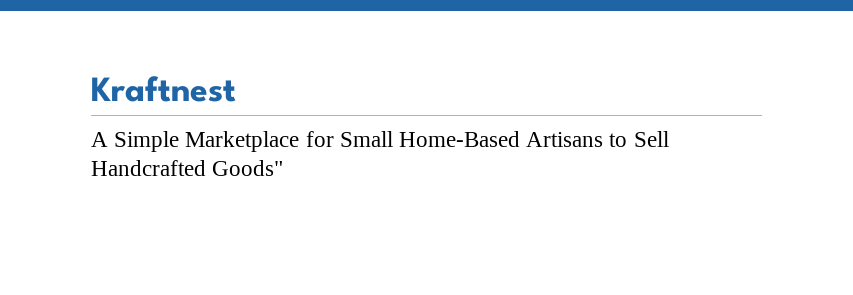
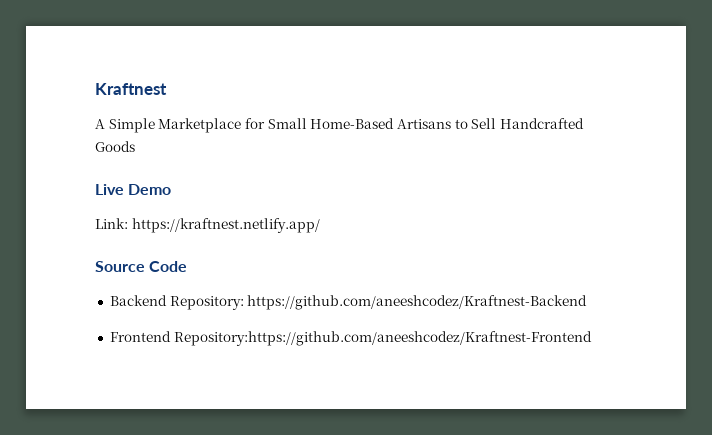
[212,160,284,176] Goods" -> [95,141,135,152] [95,184,172,195] [95,218,320,233] [95,261,188,272] [109,295,588,310] [109,331,592,346] Goods // Live Demo // Link: https://kraftnest.netlify.app/ // Source Code // Backend Repository: https://github.com/aneeshcodez/Kraftnest-Backend // Frontend Repository:https://github.com/aneeshcodez/Kraftnest-Frontend

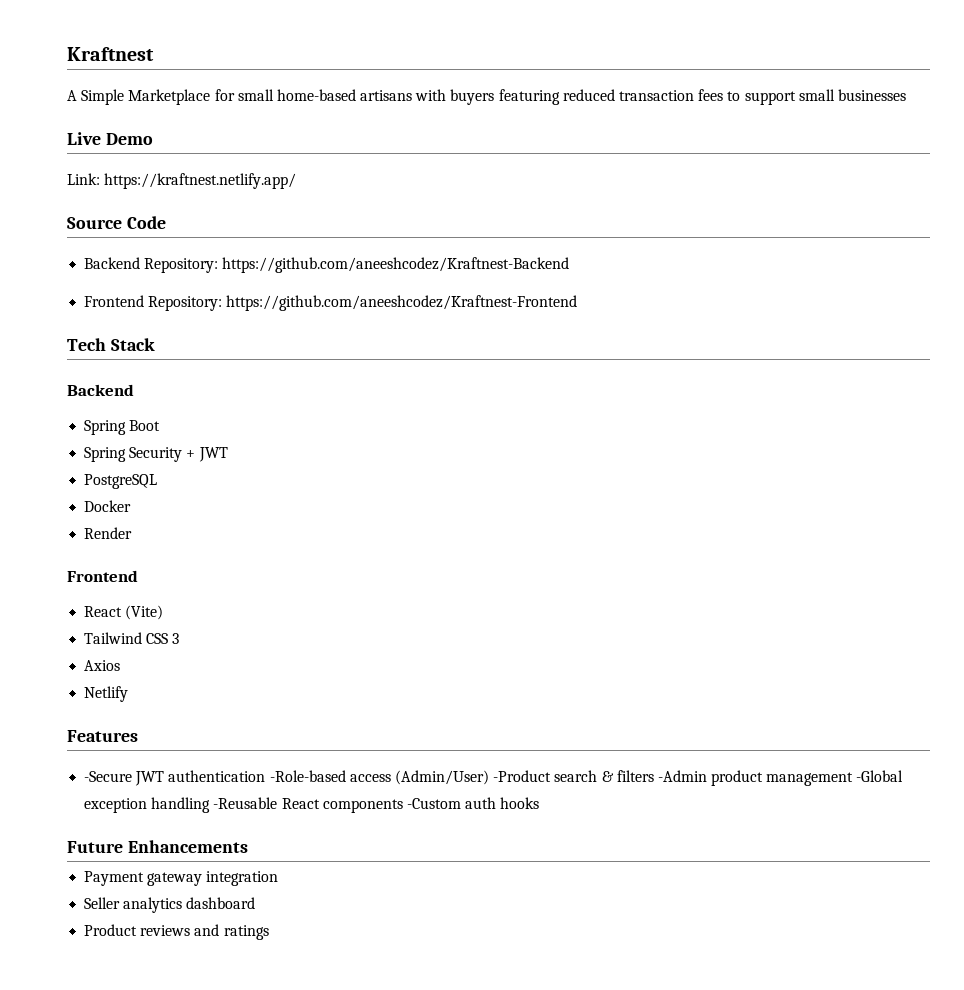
[267,118,584,129] [95,141,135,152] Small Home-Based Artisans to Sell Handcrafted Goods -> [237,89,906,105] small home-based artisans with buyers featuring reduced transaction fees to support small businesses
[173,331,592,346] Repository:https://github.com/aneeshcodez/Kraftnest-Frontend -> [148,295,578,311] [67,338,155,351] [67,384,134,396] [84,420,161,435] [84,447,228,462] [84,474,158,489] [84,500,132,512] [84,527,133,539] [67,570,138,582] [84,605,164,620] [84,632,180,644] [84,660,121,671] [84,686,129,702] [67,730,138,742] [84,770,904,786] [84,797,540,813] [67,840,248,853] [84,871,279,886] [84,897,256,913] [84,924,269,940] Repository: https://github.com/aneeshcodez/Kraftnest-Frontend // Tech Stack // Backend // Spring Boot // Spring Security + JWT // PostgreSQL // Docker // Render // Frontend // React (Vite) // Tailwind CSS 3 // Axios // Netlify // Features // -Secure JWT authentication -Role-based access (Admin/User) -Product search & filters -Admin product management -Global exception handling -Reusable React components -Custom auth hooks // Future Enhancements // Payment gateway integration // Seller analytics dashboard // Product reviews and ratings

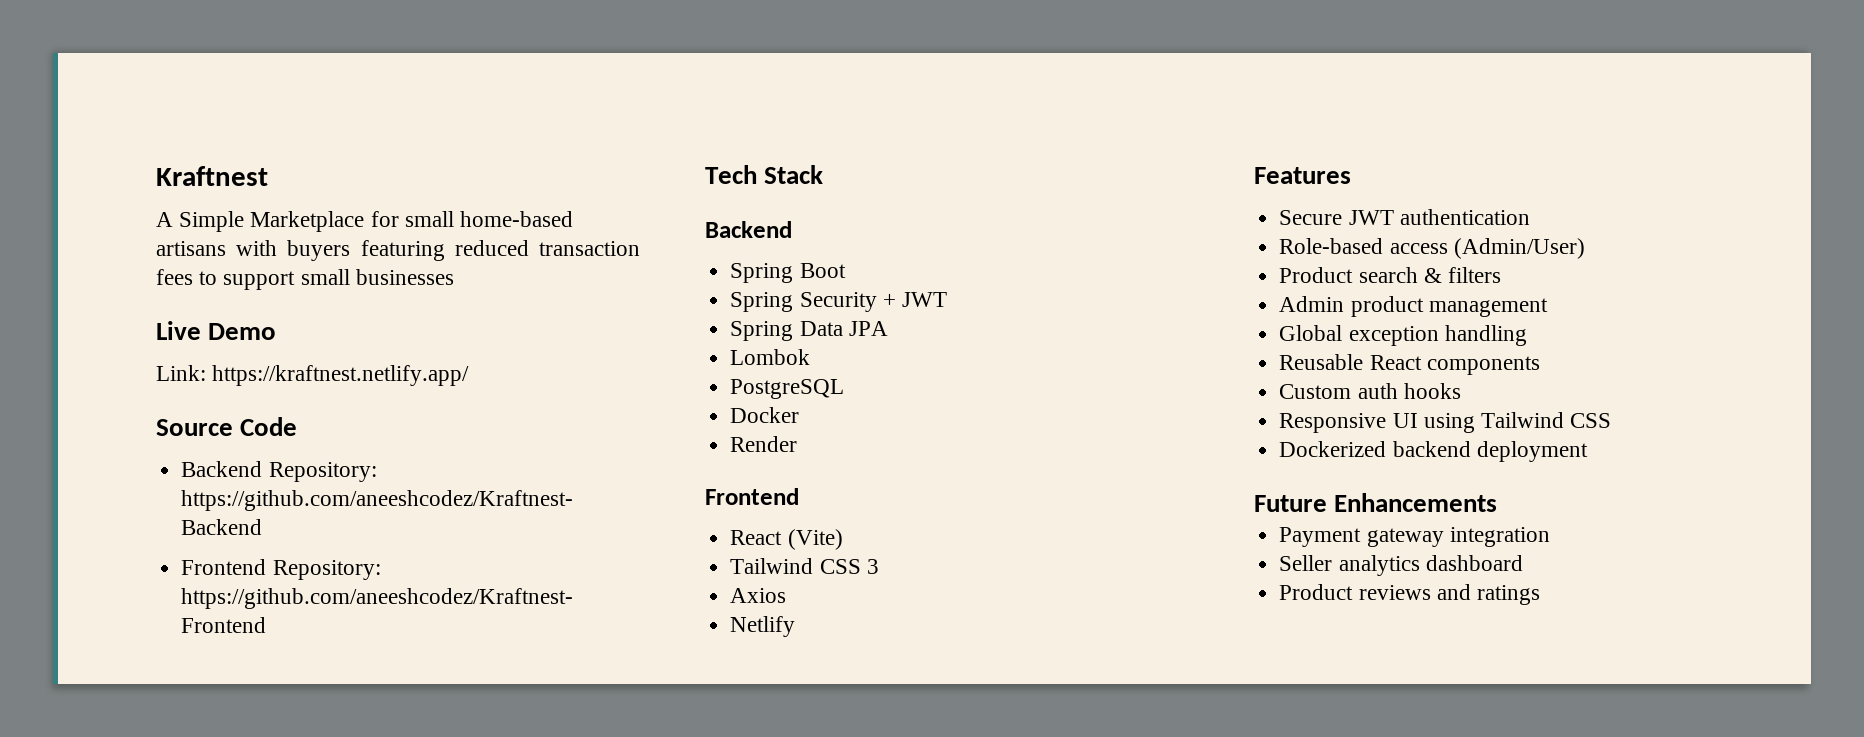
(228, 454) none -> [730,321,888,341] [730,349,811,365] // Spring Data JPA // Lombok
[84,771,133,782] -Secure -> [1279,210,1343,225] Secure
[269,770,346,782] -Role-based -> [1279,238,1384,254] // Role-based
[493,770,552,782] -Product -> [1279,267,1354,283] // Product
[657,770,707,782] -Admin -> [1279,296,1345,312] // Admin
[856,770,904,782] -Global -> [1279,325,1343,341] // Global
[213,797,278,809] -Reusable -> [1279,354,1364,370] // Reusable
[406,798,461,809] -Custom -> [1279,384,1352,399] // Custom
(540, 803) none -> [1279,412,1612,433] [1279,441,1588,462] // Responsive UI using Tailwind CSS // Dockerized backend deployment

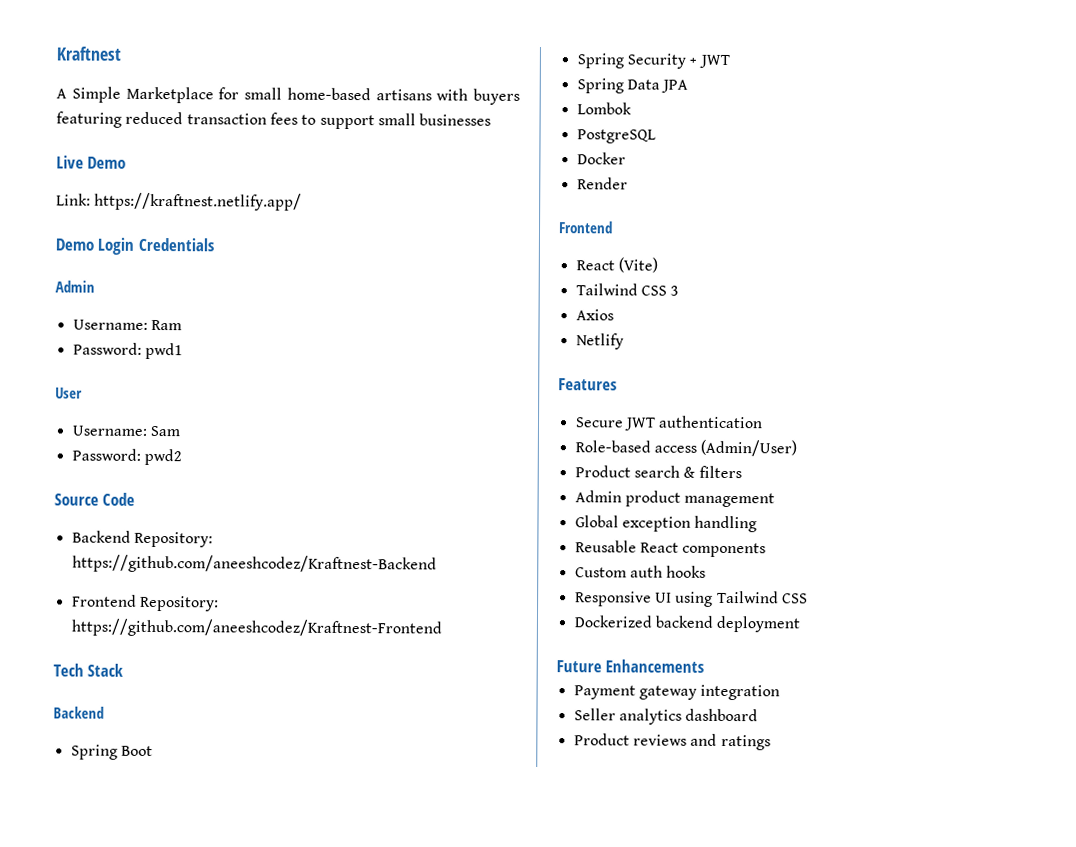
(470, 375) none -> [55,237,214,255] [55,280,95,293] [72,319,182,331] [72,342,183,360] [55,387,83,399] [71,425,180,437] [71,448,182,466] // Demo Login Credentials // Admin // Username: Ram // Password: pwd1 // User // Username: Sam // Password: pwd2

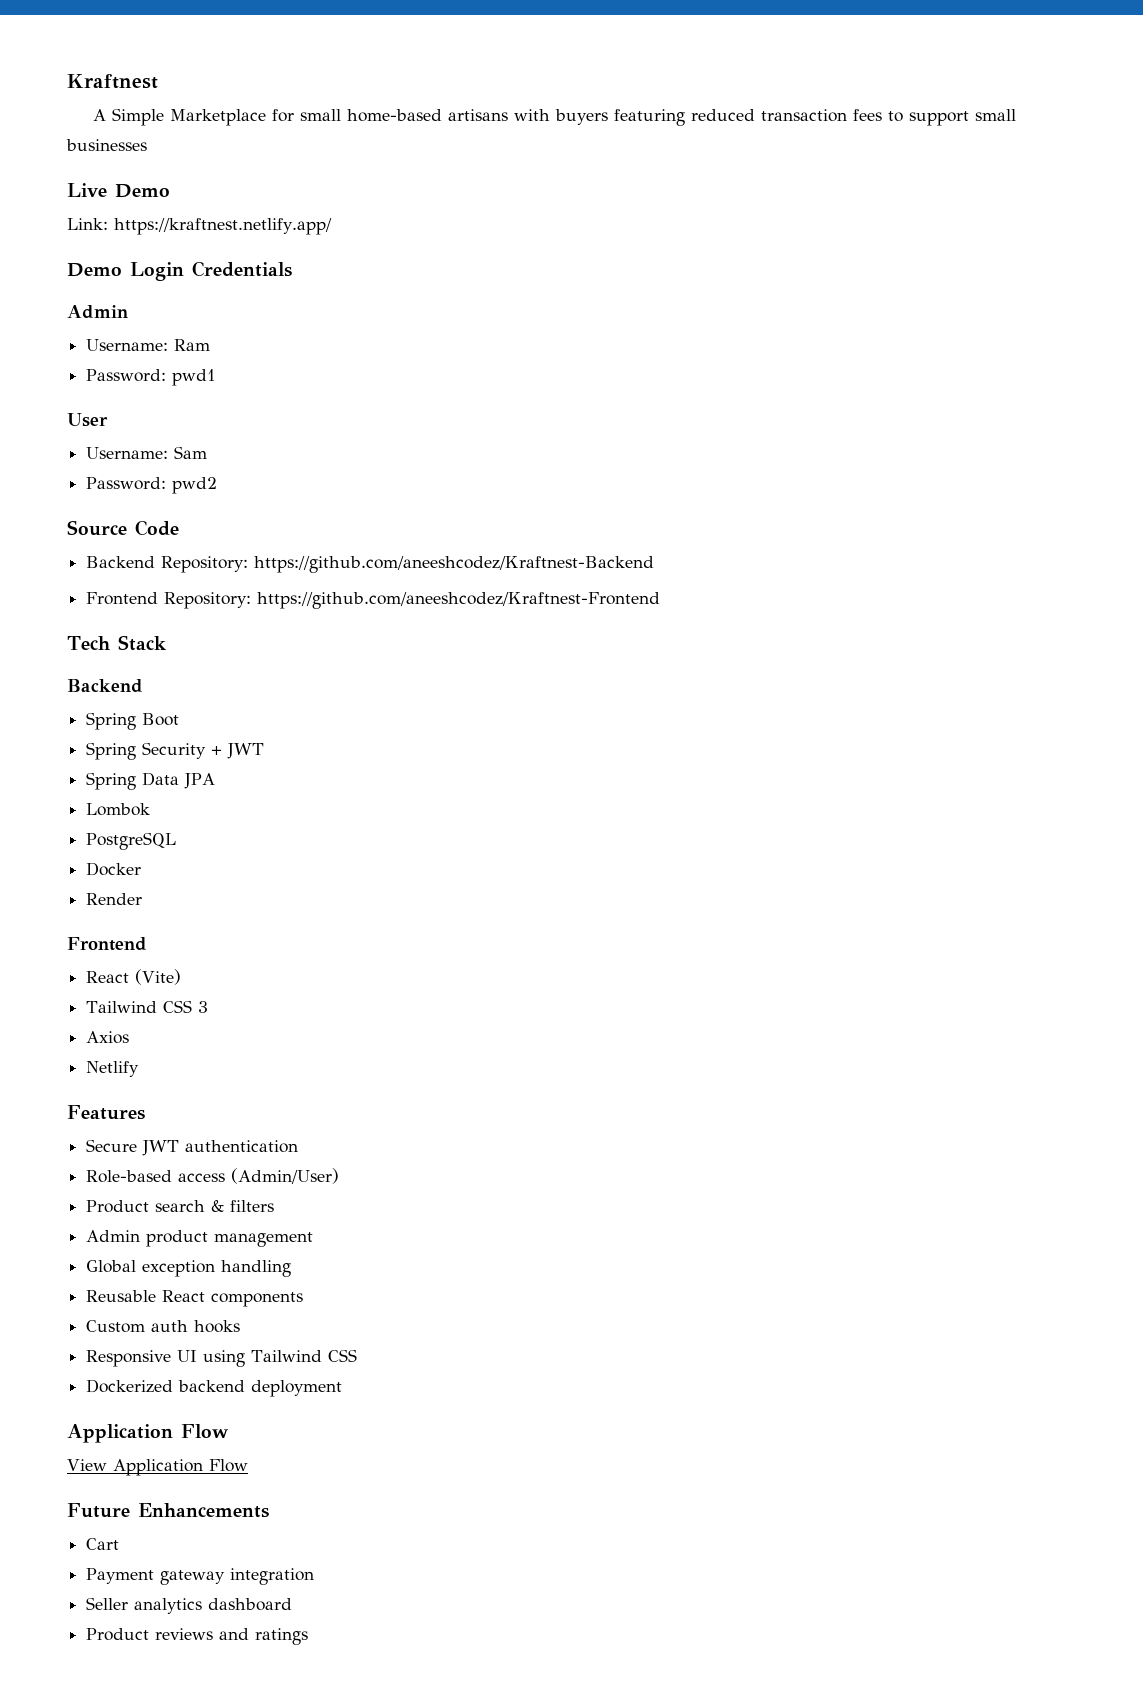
(801, 624) none -> [67,1424,229,1443] [67,1459,248,1476] // Application Flow // View Application Flow
(705, 666) none -> [86,1538,120,1550] // Cart

